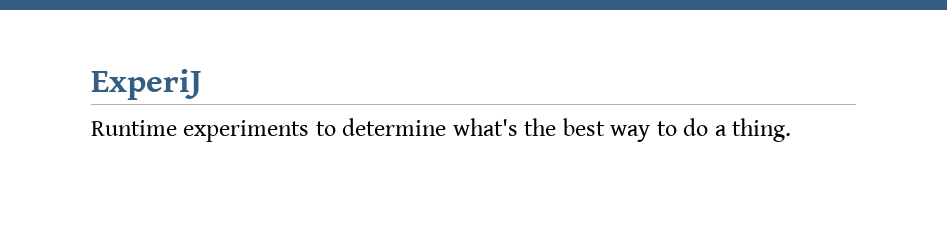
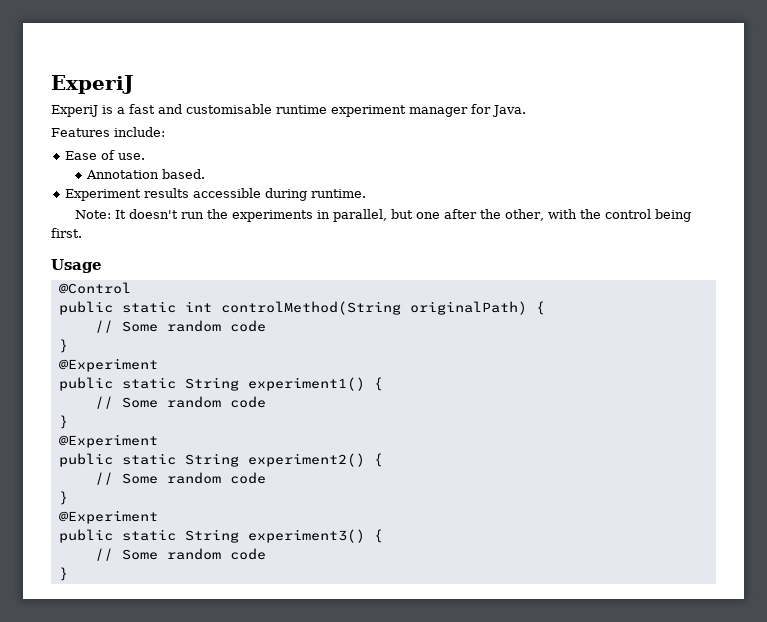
[91,118,792,142] Runtime experiments to determine what's the best way to do a thing. -> [51,104,526,117] [51,127,165,137] [64,150,145,160] [86,169,206,179] [64,188,366,201] [75,209,692,222] [51,228,82,238] [51,259,102,273] [58,282,131,294] [58,301,545,315] [94,320,266,333] [58,339,68,353] [58,358,158,372] [58,377,383,391] [94,396,266,409] [58,415,68,429] [58,434,158,448] [58,453,383,467] [94,472,266,485] [58,491,68,505] [58,510,158,524] [58,529,383,543] [94,548,266,561] [58,567,68,581] ExperiJ is a fast and customisable runtime experiment manager for Java. // Features include: // Ease of use. // Annotation based. // Experiment results accessible during runtime. // Note: It doesn't run the experiments in parallel, but one after the other, with the control being first. // Usage // @Control // public static int controlMethod(String originalPath) { // // Some random code // } // @Experiment // public static String experiment1() { // // Some random code // } // @Experiment // public static String experiment2() { // // Some random code // } // @Experiment // public static String experiment3() { // // Some random code // }

